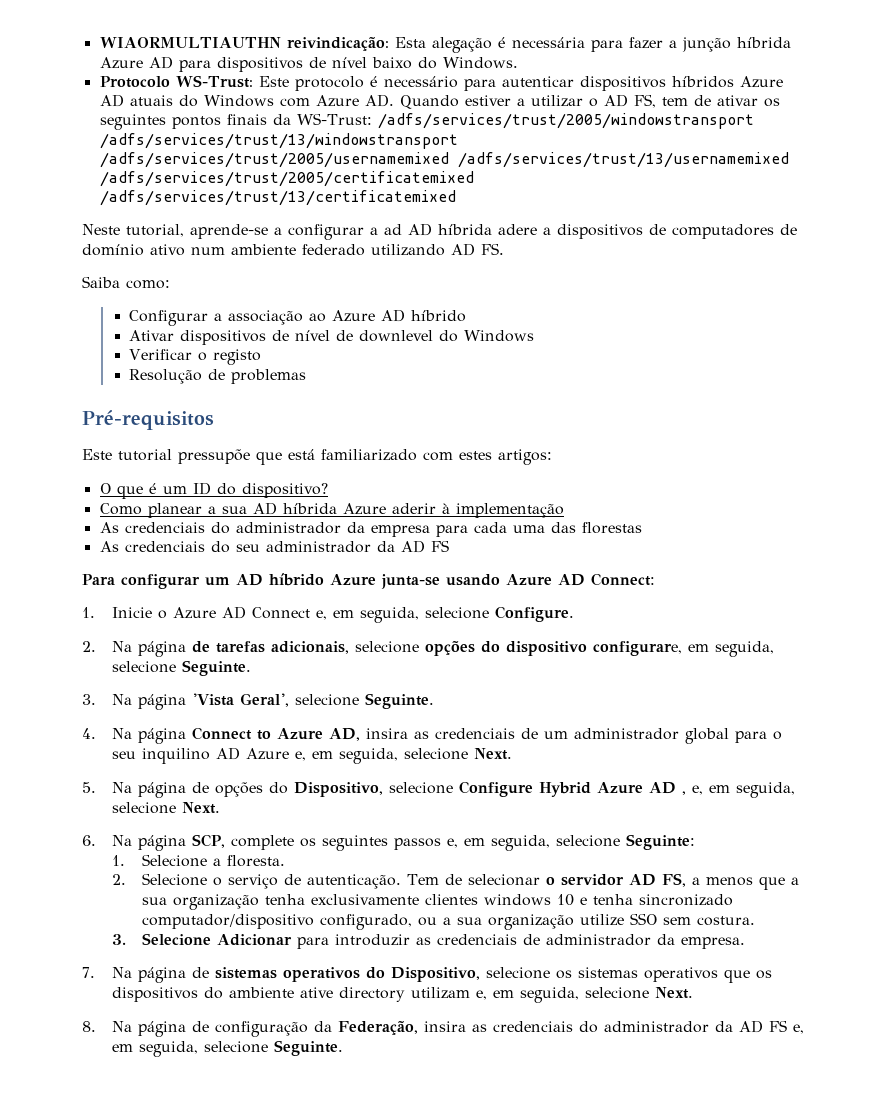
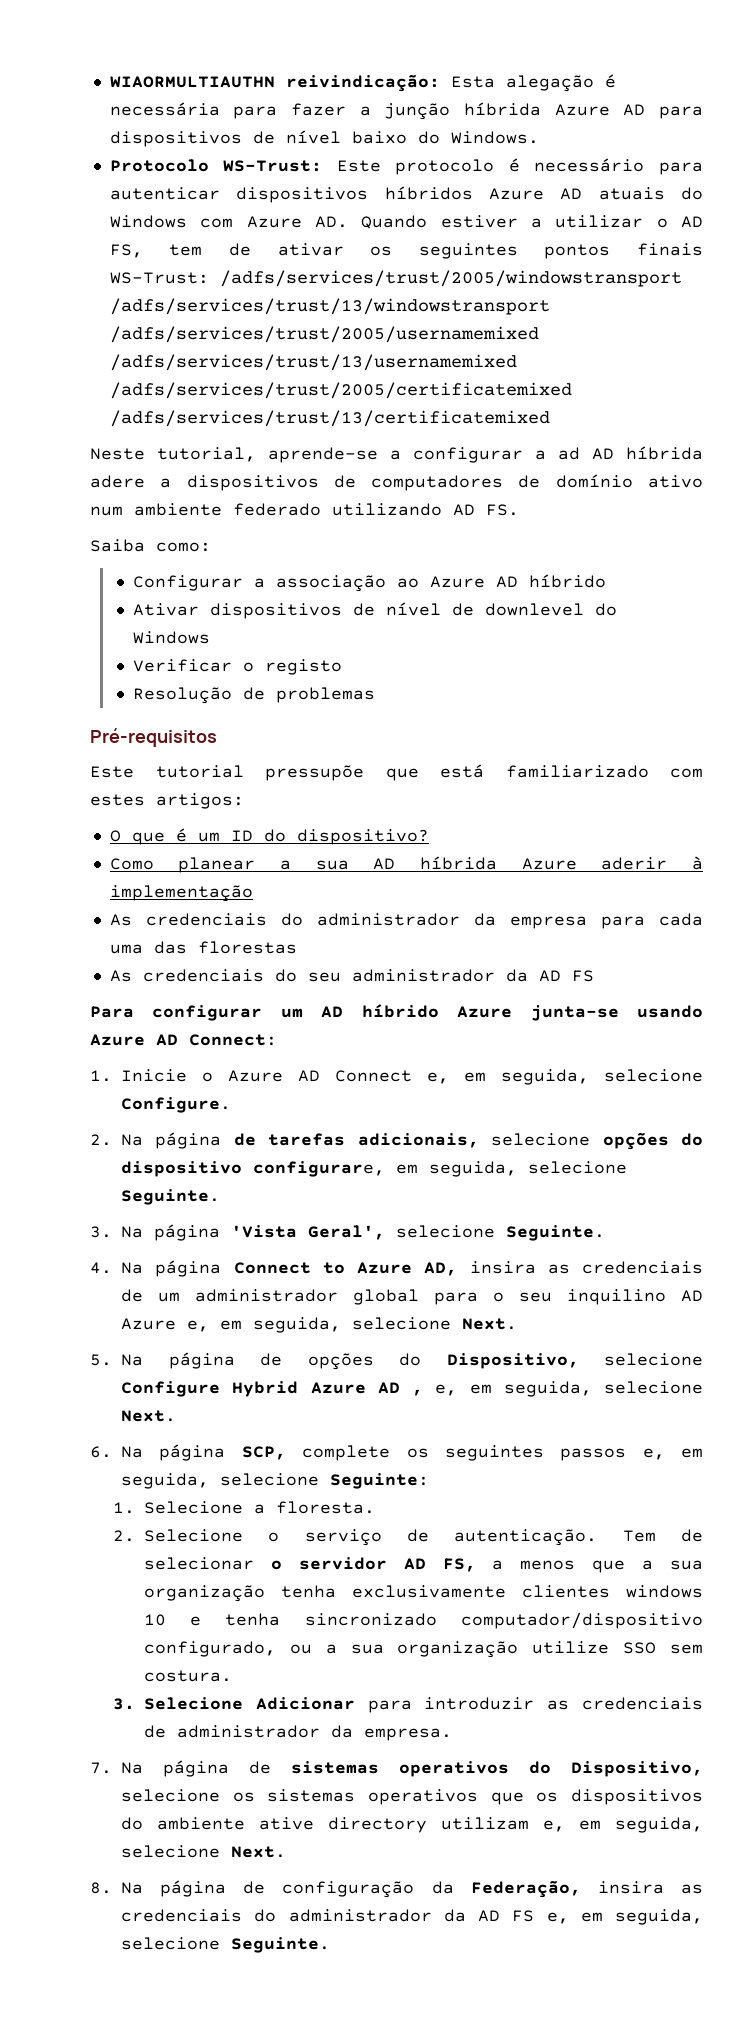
[272,114,291,125] da -> (704, 249) none

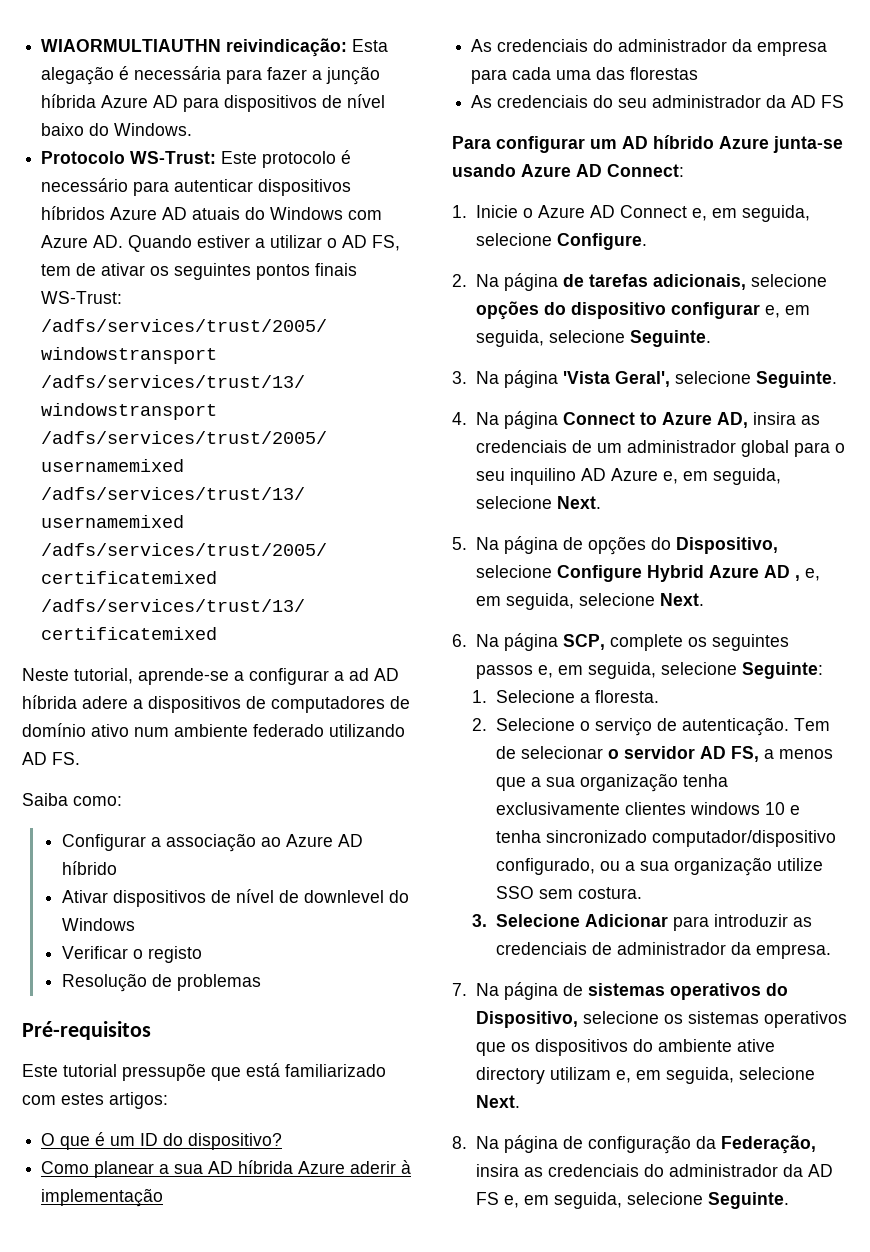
[253,1161,385,1177] configurare, -> [670,302,780,319] configurar e,

